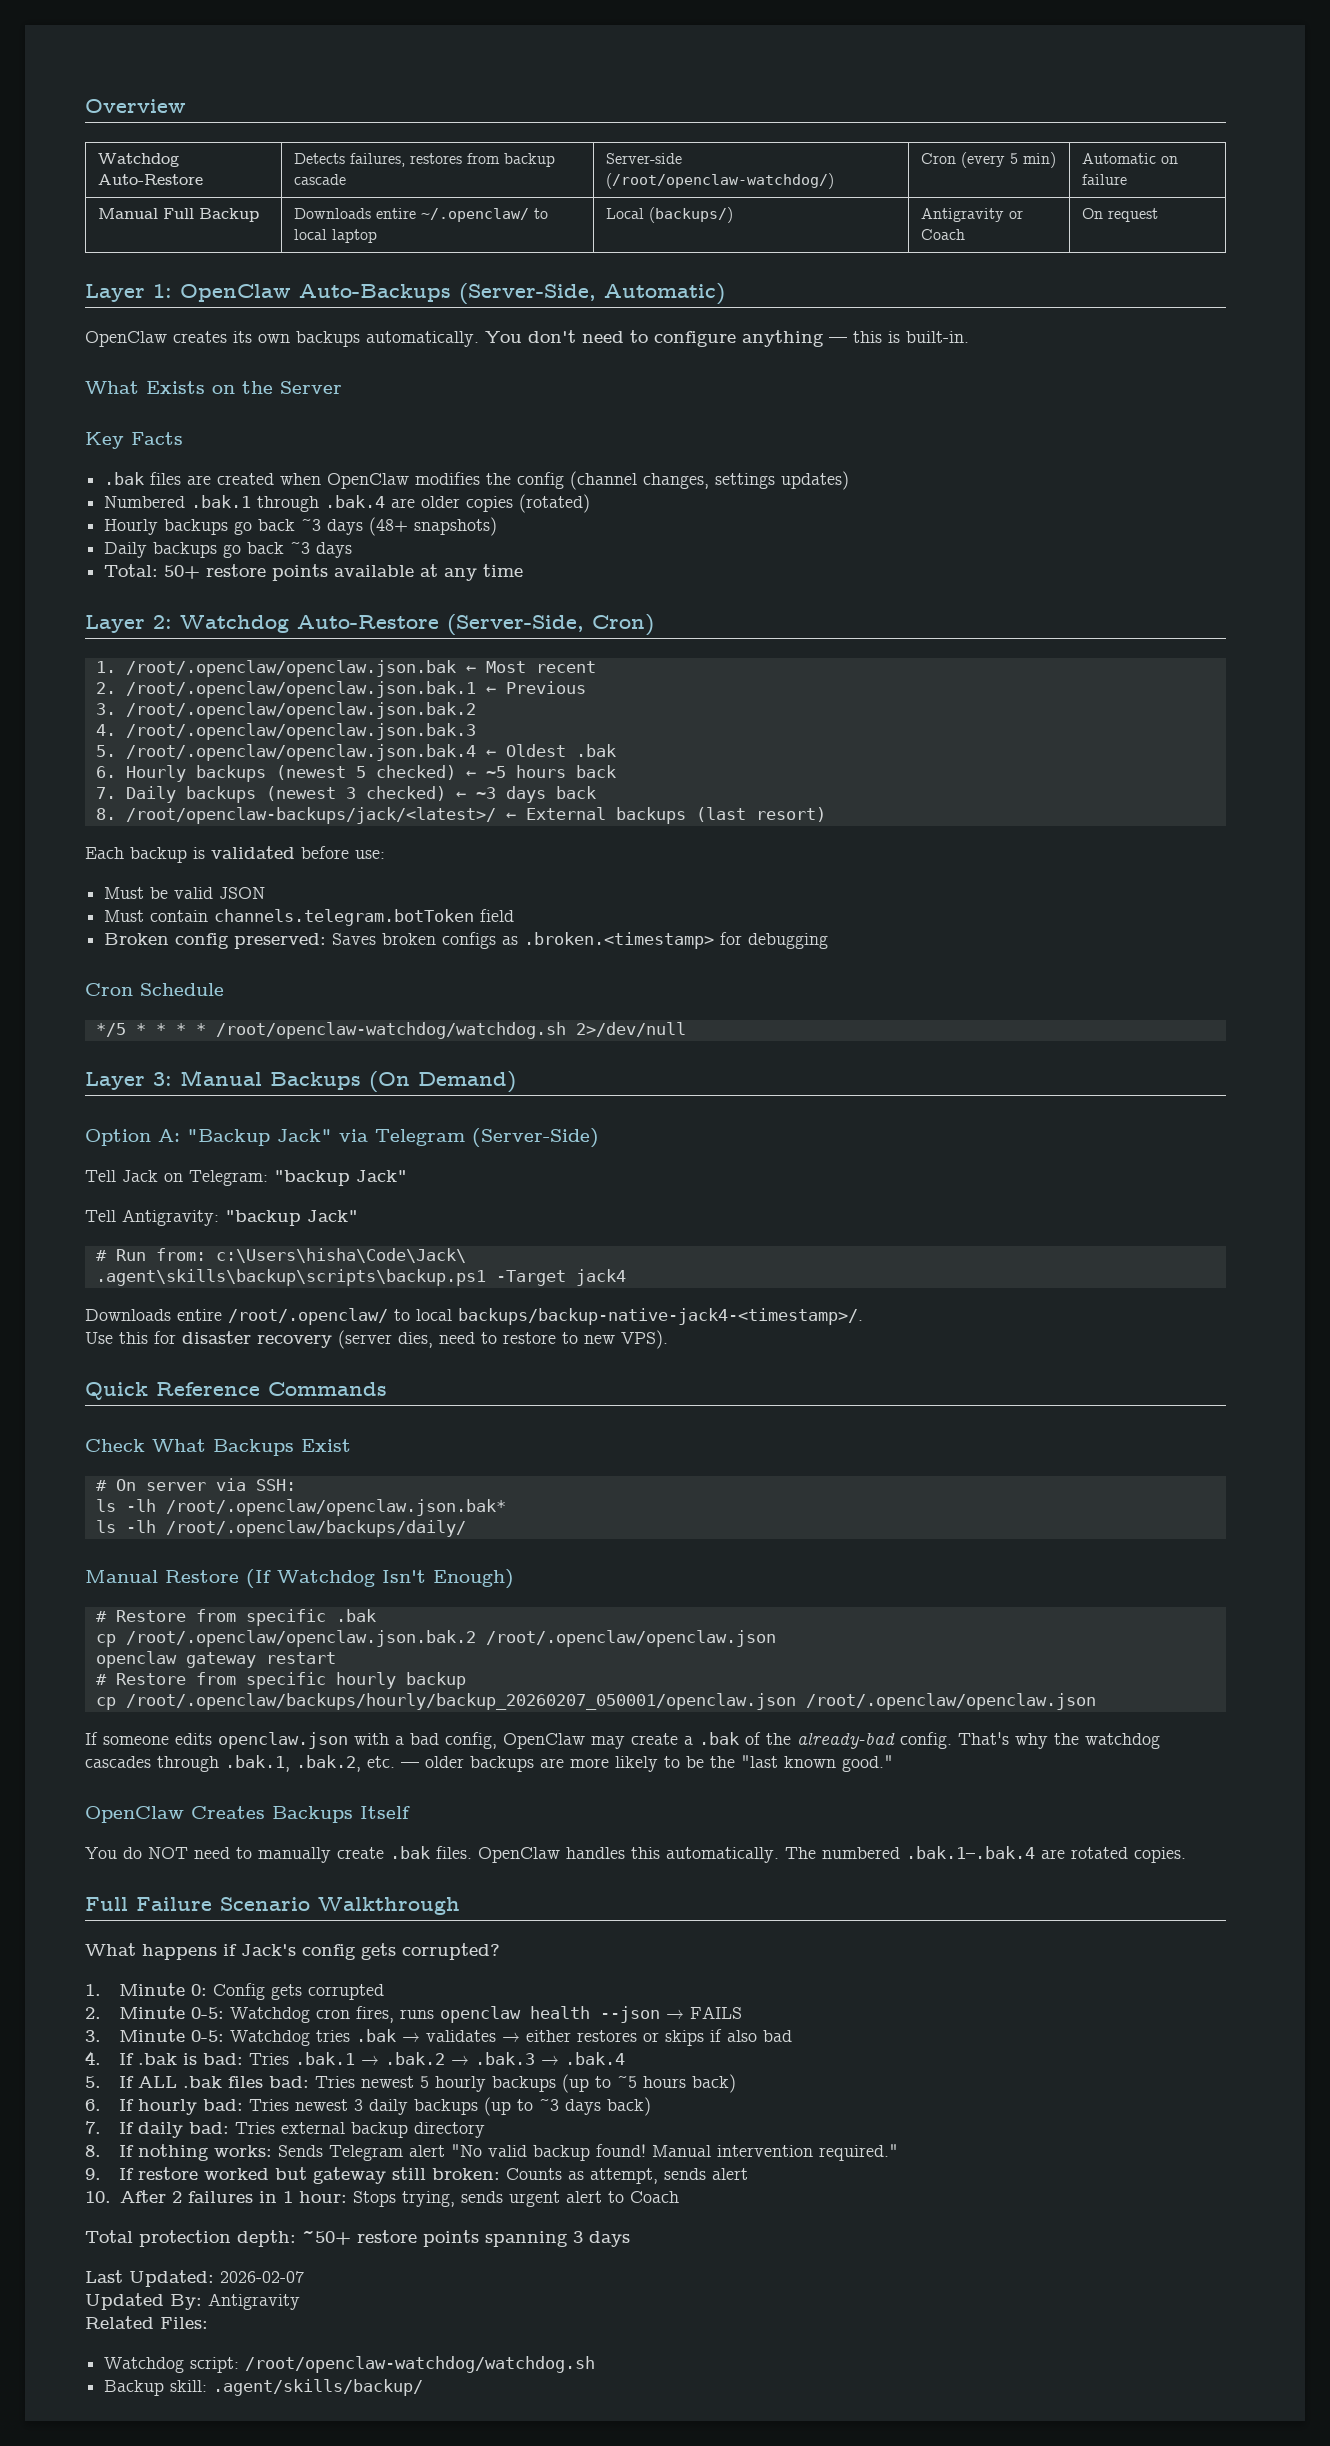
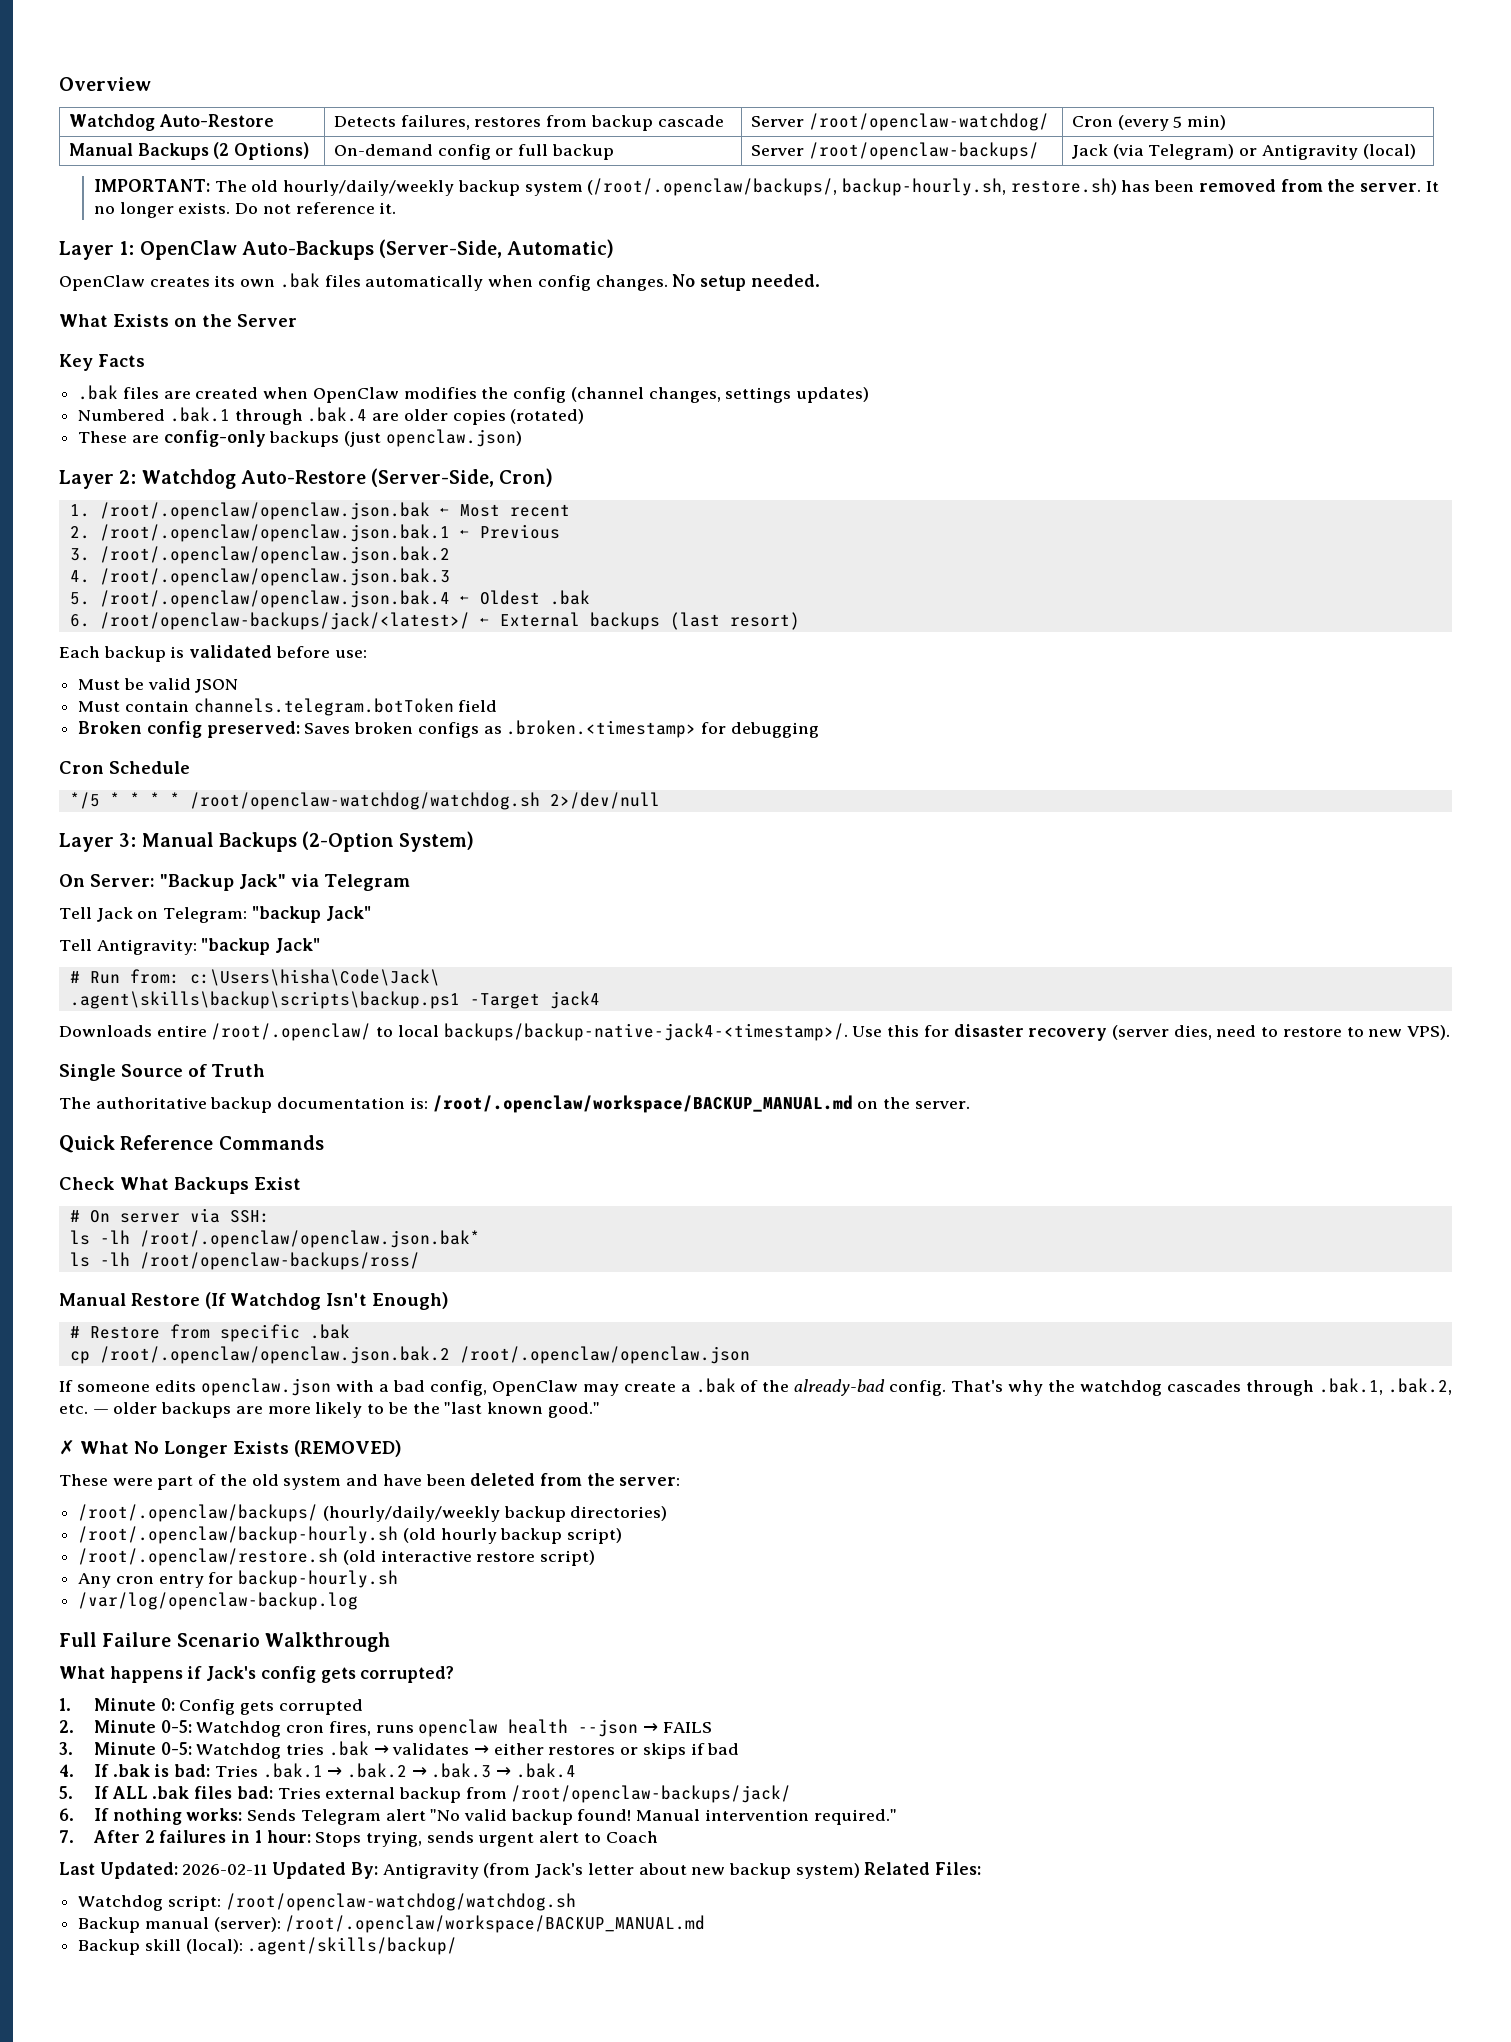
[605,153,682,164] [605,173,834,189] Server-side (/root/openclaw-watchdog/) -> [750,113,1049,131] Server /root/openclaw-watchdog/
[1081,153,1178,164] [1081,174,1127,185] [97,208,259,222] [293,208,548,222] [293,229,377,243] [605,207,733,223] [920,208,1023,222] [920,229,965,240] [1081,208,1158,222] | Automatic on failure // Manual Full Backup | Downloads entire ~/.openclaw/ to local laptop | Local (backups/) | Antigravity or Coach | On request -> [68,142,310,160] [333,144,614,160] [750,142,1039,160] [1071,144,1416,160] [93,178,1439,196] [93,202,397,218] // Manual Backups (2 Options) | On-demand config or full backup | Server /root/openclaw-backups/ | Jack (via Telegram) or Antigravity (local) // IMPORTANT: The old hourly/daily/weekly backup system (/root/.openclaw/backups/, backup-hourly.sh, restore.sh) has been removed from the server. It no longer exists. Do not reference it.
[296,330,969,347] backups automatically. You don't need to configure anything — this is built-in. -> [279,273,820,291] .bak files automatically when config changes. No setup needed.
[104,517,498,536] [104,541,353,558] [104,564,524,581] Hourly backups go back ~3 days (48+ snapshots) // Daily backups go back ~3 days // Total: 50+ restore points available at any time -> [78,429,522,447] These are config-only backups (just openclaw.json)
[125,765,616,782] [95,786,596,803] [95,808,116,820] Hourly backups (newest 5 checked) ← ~5 hours back // 7. Daily backups (newest 3 checked) ← ~3 days back // 8. -> (90, 620) none
[369,1071,516,1093] [85,1129,180,1146] (On Demand) // Option A: -> [302,831,475,852] [59,874,155,887] (2-Option System) // On Server:
[472,1128,599,1148] (Server-Side) -> (410, 882) none
(863, 1316) // -> (848, 1032) none
(668, 1339) none -> [59,1064,265,1081] [59,1095,970,1113] // Single Source of Truth // The authoritative backup documentation is: /root/.openclaw/workspace/BACKUP_MANUAL.md on the server.
[165,1520,466,1537] /root/.openclaw/backups/daily/ -> [139,1252,420,1270] /root/openclaw-backups/ross/
[95,1651,336,1668] [95,1672,466,1689] [95,1693,1096,1710] // openclaw gateway restart // # Restore from specific hourly backup // cp /root/.openclaw/backups/hourly/backup_20260207_050001/openclaw.json /root/.openclaw/openclaw.json -> (750, 1355) none
[85,1806,410,1823] [85,1846,1186,1863] OpenClaw Creates Backups Itself // You do NOT need to manually create .bak files. OpenClaw handles this automatically. The numbered .bak.1–.bak.4 are rotated copies. -> [59,1440,402,1458] [59,1473,681,1490] [78,1504,668,1522] [78,1526,623,1544] [78,1548,596,1566] [78,1570,399,1588] [78,1592,359,1610] ✗ What No Longer Exists (REMOVED) // These were part of the old system and have been deleted from the server: // /root/.openclaw/backups/ (hourly/daily/weekly backup directories) // /root/.openclaw/backup-hourly.sh (old hourly backup script) // /root/.openclaw/restore.sh (old interactive restore script) // Any cron entry for backup-hourly.sh // /var/log/openclaw-backup.log
[726,2030,757,2042] also -> (705, 1749) none
[360,2074,736,2093] [85,2097,651,2116] [85,2121,485,2138] [85,2145,101,2157] newest 5 hourly backups (up to ~5 hours back) // 6. If hourly bad: Tries newest 3 daily backups (up to ~3 days back) // 7. If daily bad: Tries external backup directory // 8. -> [325,1785,792,1803] [59,1808,74,1821] external backup from /root/openclaw-backups/jack/ // 6.
[85,2167,748,2184] [85,2191,111,2203] 9. If restore worked but gateway still broken: Counts as attempt, sends alert // 10. -> [59,1830,74,1843] 7.
[85,2230,630,2247] // Total protection depth: ~50+ restore points spanning 3 days -> (658, 1837) none
[220,2271,304,2283] 2026-02-07 // -> [182,1864,268,1875] 2026-02-11
(300, 2301) // -> [483,1863,860,1879] (from Jack's letter about new backup system)
[170,2380,208,2392] skill: -> [144,1915,706,1933] [78,1939,243,1955] manual (server): /root/.openclaw/workspace/BACKUP_MANUAL.md // Backup skill (local):

